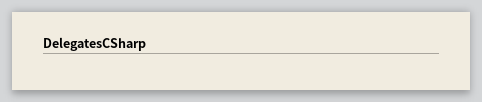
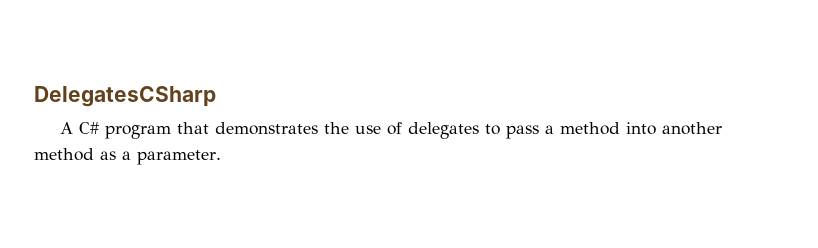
(146, 44) none -> [59,122,722,139] [34,148,221,165] // A C# program that demonstrates the use of delegates to pass a method into another method as a parameter.

